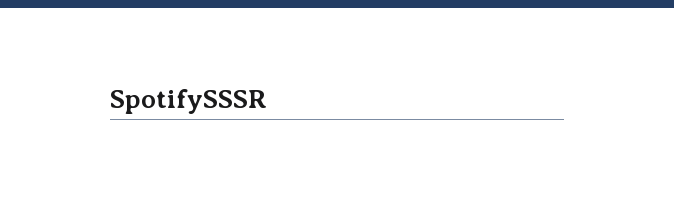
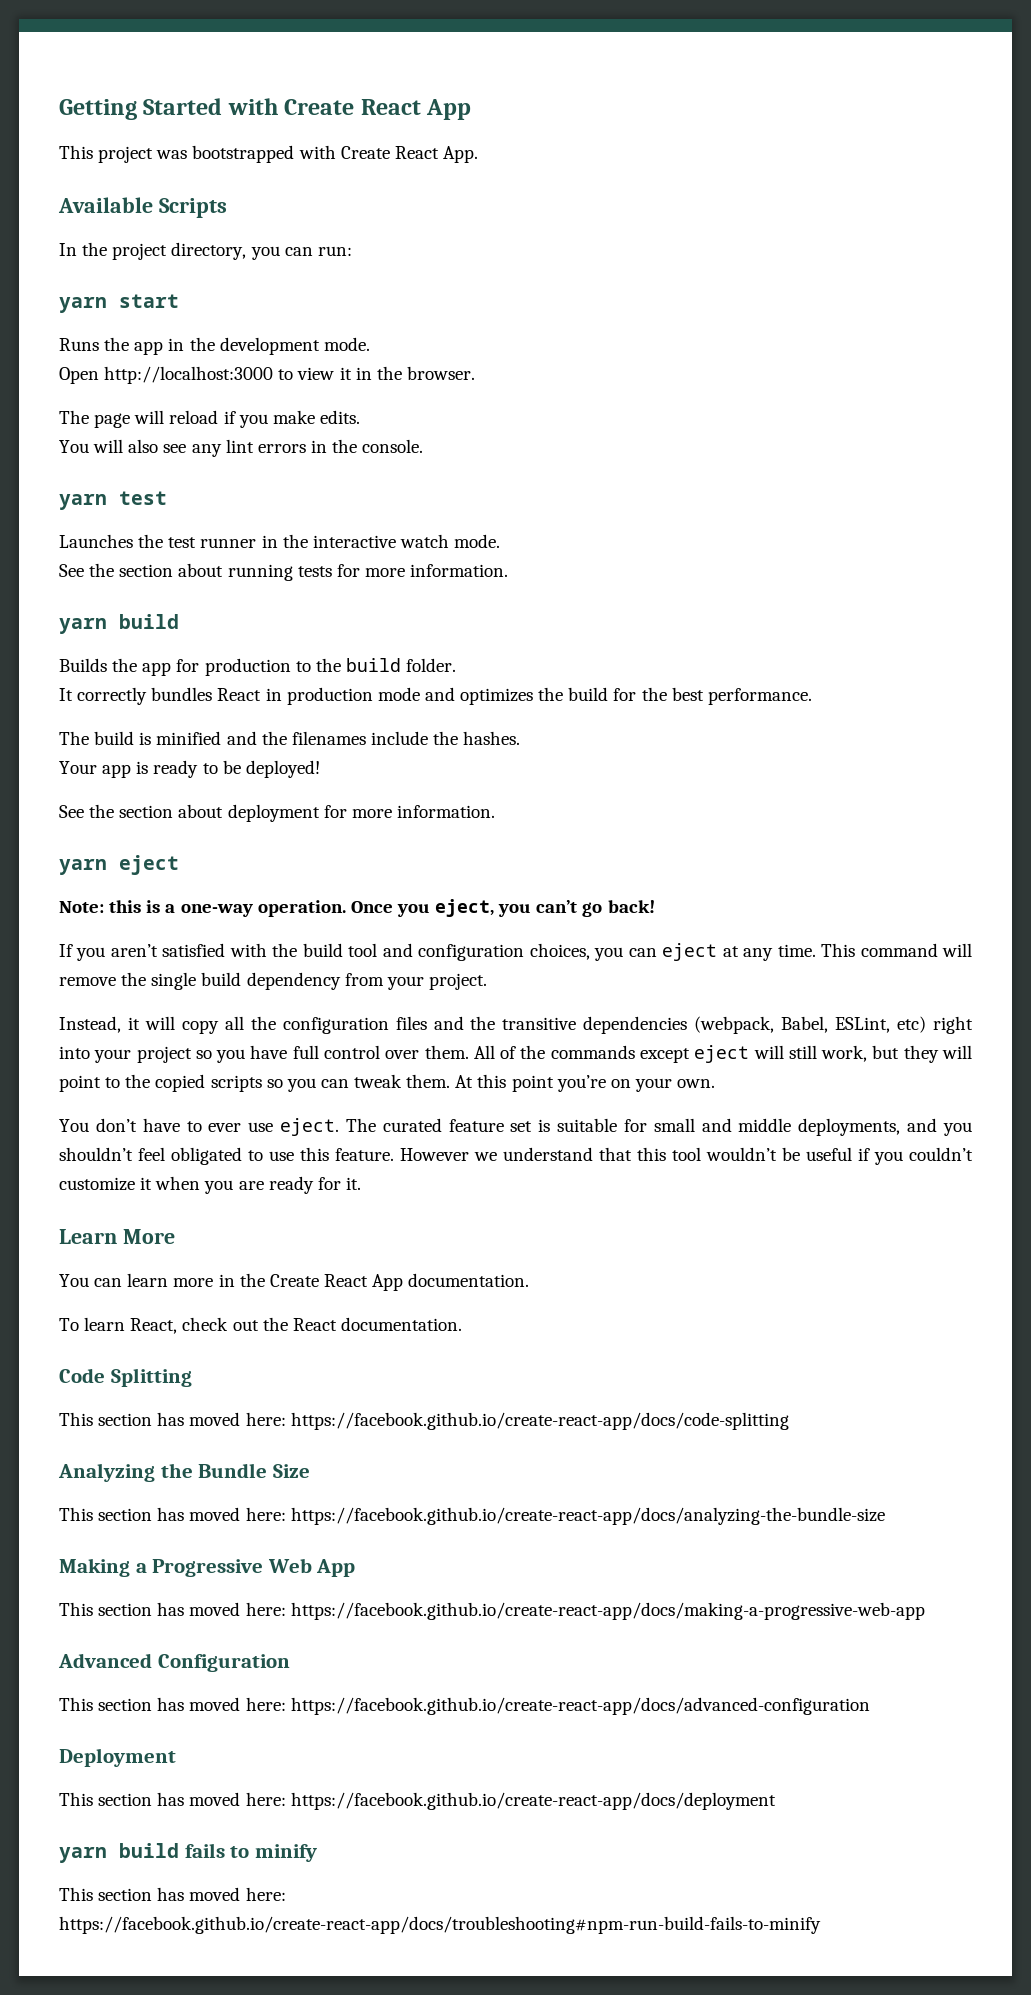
[110,89,267,114] SpotifySSSR -> [59,98,472,120] [59,145,478,163] [58,197,227,218] [59,242,352,260] [59,294,179,313] [59,337,370,355] [59,366,475,384] [59,410,360,428] [59,439,424,457] [59,491,167,510] [59,534,501,548] [59,563,509,581] [59,614,179,634] [59,658,457,676] [59,687,812,705] [59,731,521,745] [59,760,320,778] [59,804,495,822] [59,855,179,875] [59,899,655,917] [59,943,973,961] [59,972,487,990] [59,1016,973,1034] [59,1045,973,1063] [59,1074,716,1092] [59,1118,973,1136] [59,1147,973,1165] [59,1176,361,1194] [59,1229,175,1244] [59,1273,530,1291] [59,1317,462,1334] [59,1368,192,1387] [59,1412,789,1430] [58,1463,310,1482] [59,1507,885,1525] [59,1558,356,1577] [59,1602,925,1620] [58,1653,290,1672] [59,1697,870,1715] [59,1748,176,1767] [59,1792,776,1810] [59,1843,317,1863] [59,1887,286,1901] [59,1916,821,1934] Getting Started with Create React App // This project was bootstrapped with Create React App. // Available Scripts // In the project directory, you can run: // yarn start // Runs the app in the development mode. // Open http://localhost:3000 to view it in the browser. // The page will reload if you make edits. // You will also see any lint errors in the console. // yarn test // Launches the test runner in the interactive watch mode. // See the section about running tests for more information. // yarn build // Builds the app for production to the build folder. // It correctly bundles React in production mode and optimizes the build for the best performance. // The build is minified and the filenames include the hashes. // Your app is ready to be deployed! // See the section about deployment for more information. // yarn eject // Note: this is a one-way operation. Once you eject, you can’t go back! // If you aren’t satisfied with the build tool and configuration choices, you can eject at any time. This command will remove the single build dependency from your project. // Instead, it will copy all the configuration files and the transitive dependencies (webpack, Babel, ESLint, etc) right into your project so you have full control over them. All of the commands except eject will still work, but they will point to the copied scripts so you can tweak them. At this point you’re on your own. // You don’t have to ever use eject. The curated feature set is suitable for small and middle deployments, and you shouldn’t feel obligated to use this feature. However we understand that this tool wouldn’t be useful if you couldn’t customize it when you are ready for it. // Learn More // You can learn more in the Create React App documentation. // To learn React, check out the React documentation. // Code Splitting // This section has moved here: https://facebook.github.io/create-react-app/docs/code-splitting // Analyzing the Bundle Size // This section has moved here: https://facebook.github.io/create-react-app/docs/analyzing-the-bundle-size // Making a Progressive Web App // This section has moved here: https://facebook.github.io/create-react-app/docs/making-a-progressive-web-app // Advanced Configuration // This section has moved here: https://facebook.github.io/create-react-app/docs/advanced-configuration // Deployment // This section has moved here: https://facebook.github.io/create-react-app/docs/deployment // yarn build fails to minify // This section has moved here: https://facebook.github.io/create-react-app/docs/troubleshooting#npm-run-build-fails-to-minify

